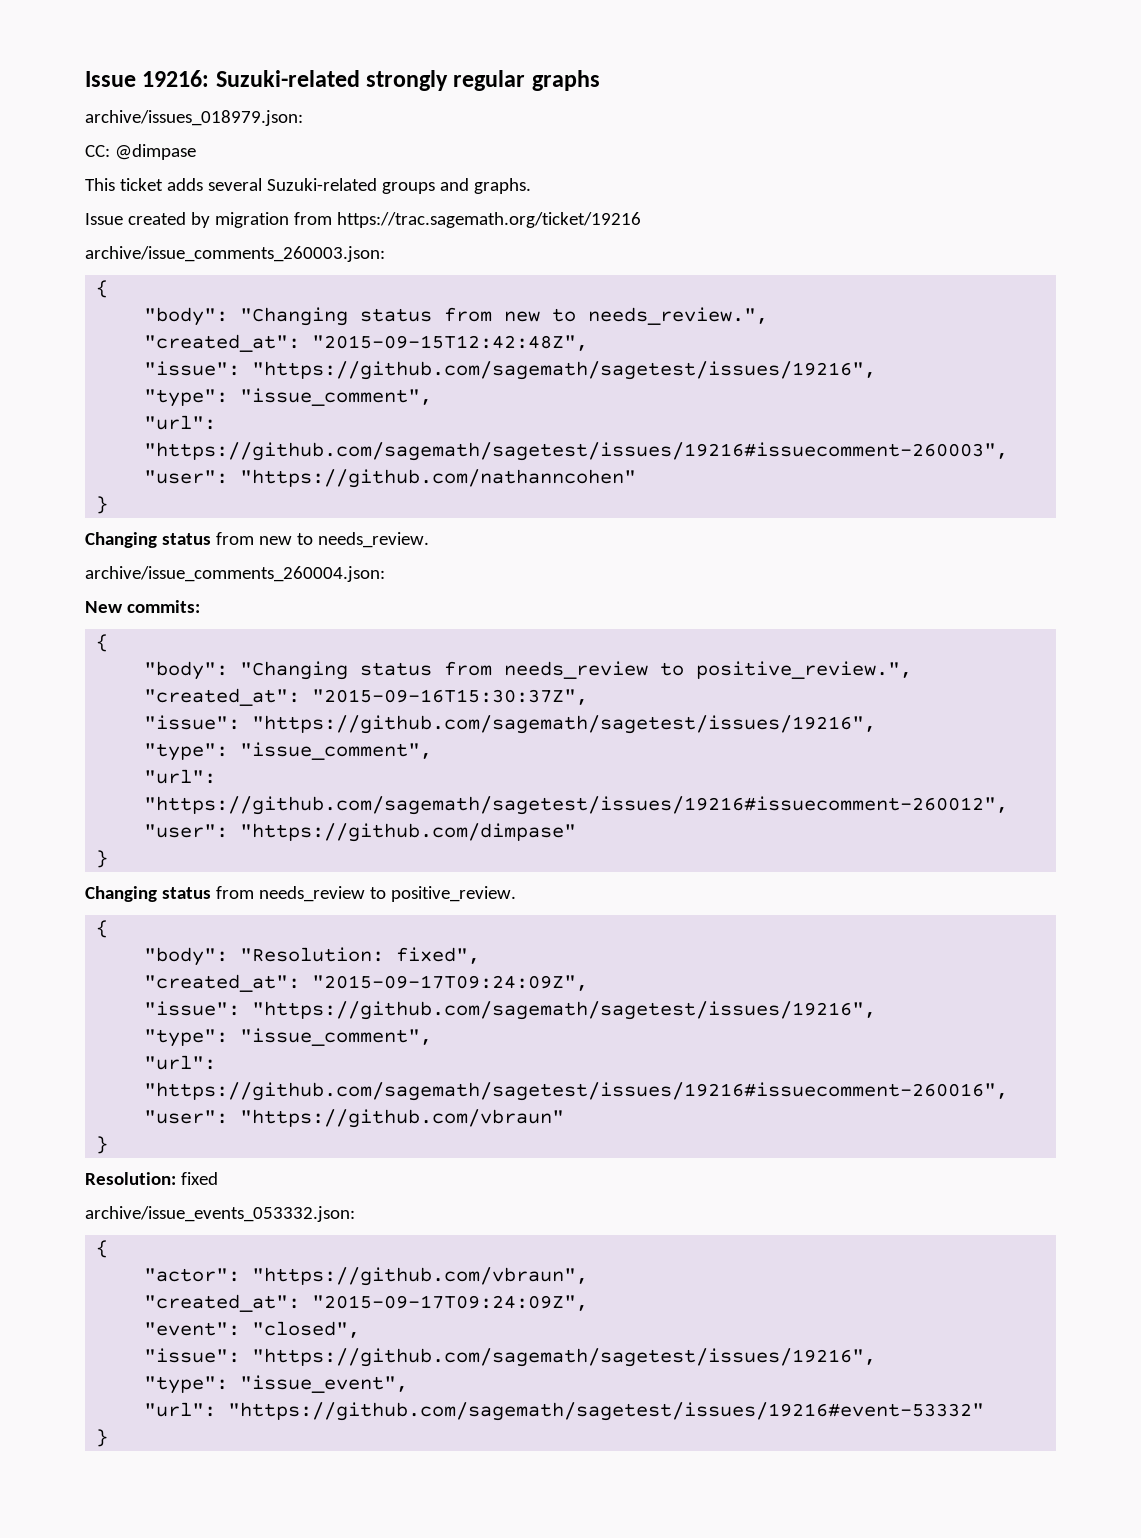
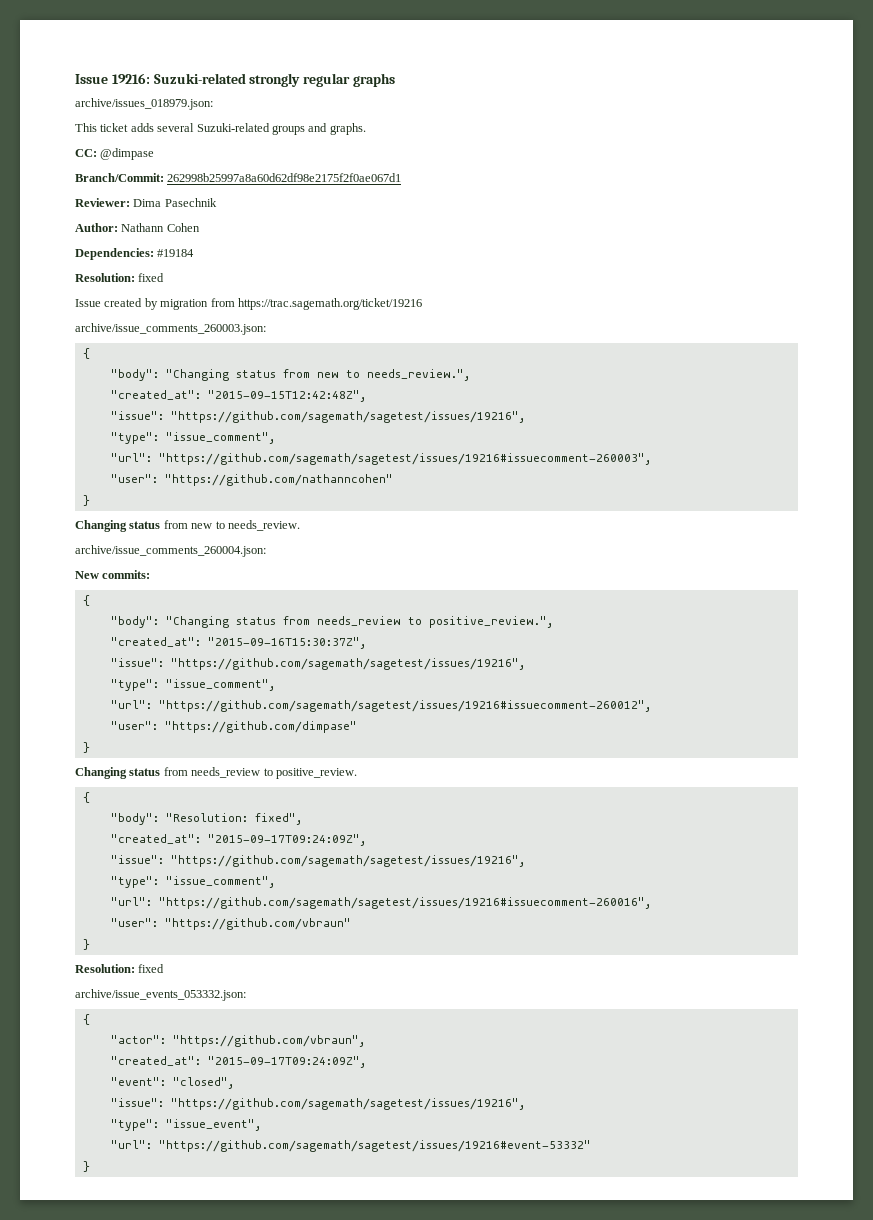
[85,144,196,160] // CC: @dimpase -> (213, 104) none
(531, 186) none -> [75,148,155,160] [75,173,402,182] [75,198,217,207] [75,223,200,232] [75,248,195,260] [75,273,165,282] // CC: @dimpase // Branch/Commit: 262998b25997a8a60d62df98e2175f2f0ae067d1 // Reviewer: Dima Pasechnik // Author: Nathann Cohen // Dependencies: #19184 // Resolution: fixed

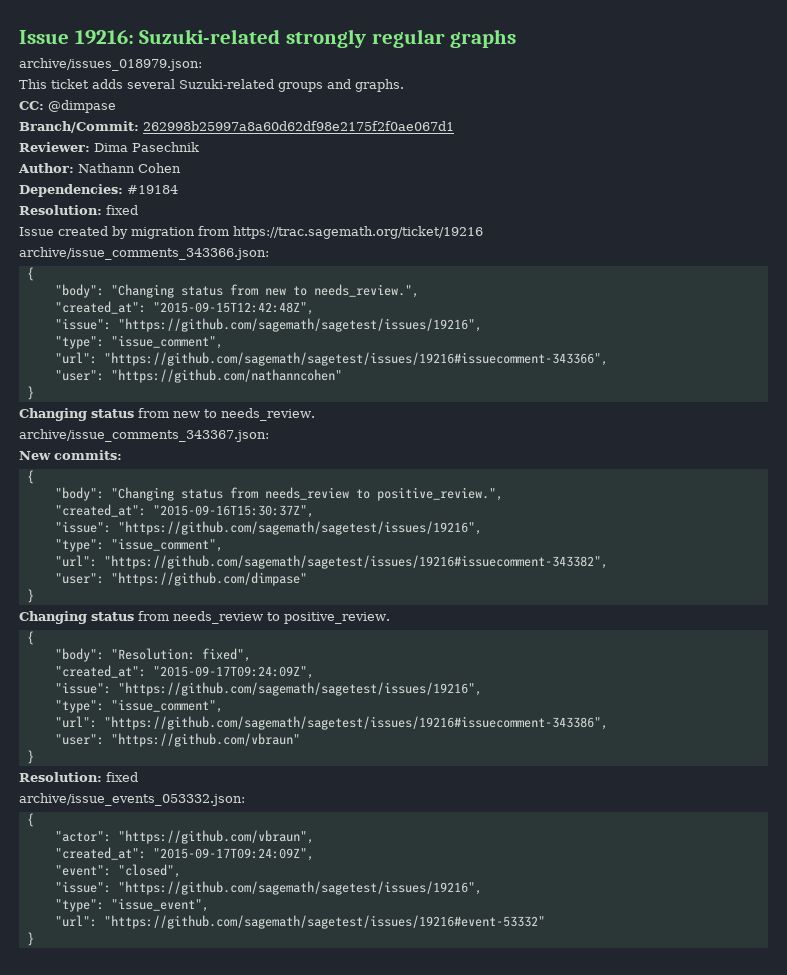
[75,323,266,335] archive/issue_comments_260003.json: -> [19,247,269,260] archive/issue_comments_343366.json:
[158,453,651,465] "https://github.com/sagemath/sagetest/issues/19216#issuecomment-260003", -> [103,352,608,366] "https://github.com/sagemath/sagetest/issues/19216#issuecomment-343366",
[75,545,266,557] archive/issue_comments_260004.json: -> [19,429,269,442] archive/issue_comments_343367.json:
[158,700,651,712] "https://github.com/sagemath/sagetest/issues/19216#issuecomment-260012", -> [103,555,608,569] "https://github.com/sagemath/sagetest/issues/19216#issuecomment-343382",
[158,897,651,909] "https://github.com/sagemath/sagetest/issues/19216#issuecomment-260016", -> [103,716,608,730] "https://github.com/sagemath/sagetest/issues/19216#issuecomment-343386",

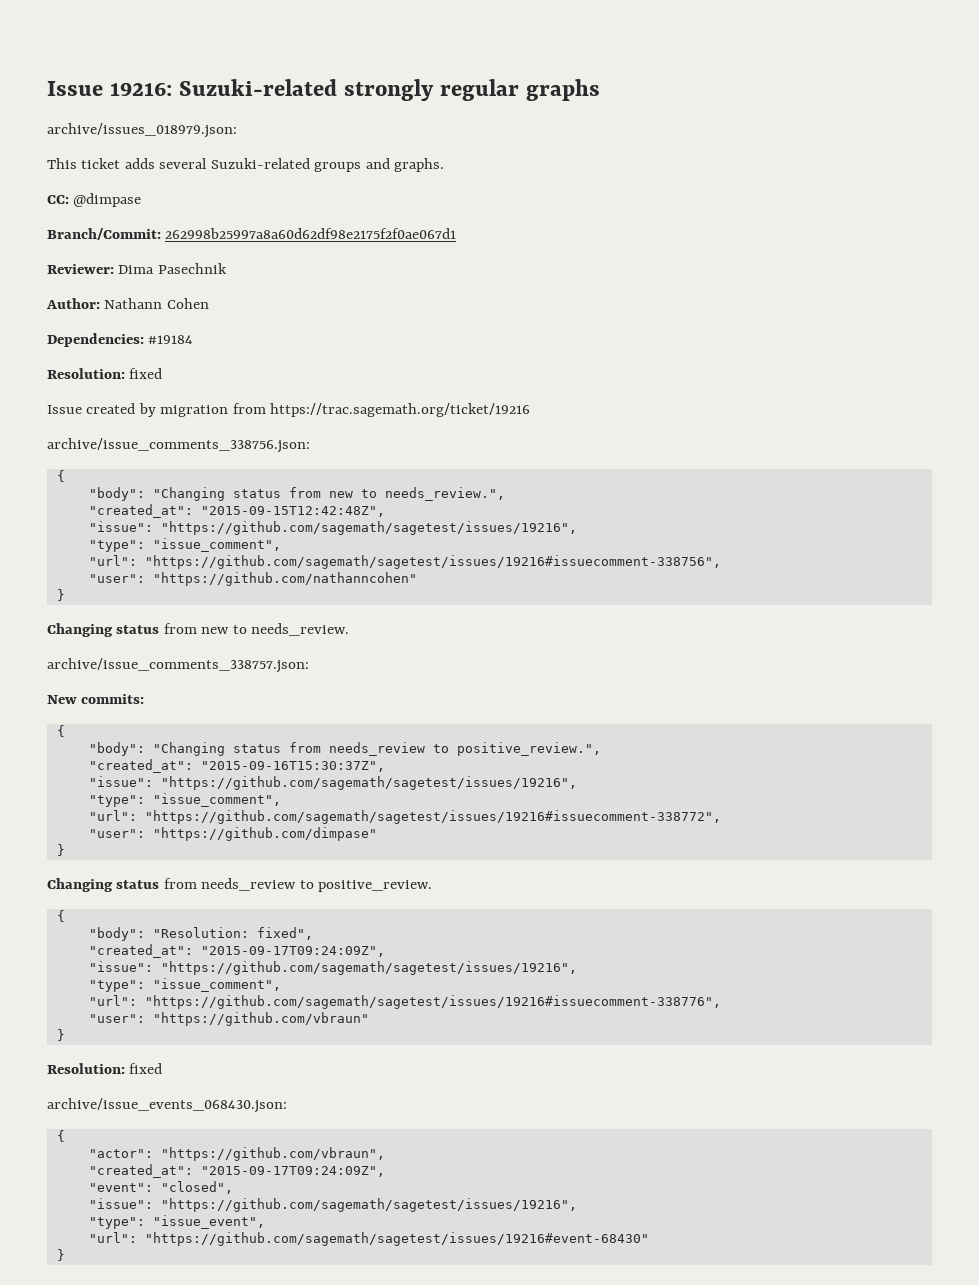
[19,247,269,260] archive/issue_comments_343366.json: -> [47,438,310,453] archive/issue_comments_338756.json:
[103,352,608,366] "https://github.com/sagemath/sagetest/issues/19216#issuecomment-343366", -> [144,555,721,569] "https://github.com/sagemath/sagetest/issues/19216#issuecomment-338756",
[19,429,269,442] archive/issue_comments_343367.json: -> [47,658,309,673] archive/issue_comments_338757.json:
[103,555,608,569] "https://github.com/sagemath/sagetest/issues/19216#issuecomment-343382", -> [144,810,721,824] "https://github.com/sagemath/sagetest/issues/19216#issuecomment-338772",
[103,716,608,730] "https://github.com/sagemath/sagetest/issues/19216#issuecomment-343386", -> [144,995,721,1009] "https://github.com/sagemath/sagetest/issues/19216#issuecomment-338776",
[19,793,245,806] archive/issue_events_053332.json: -> [47,1098,287,1113] archive/issue_events_068430.json:
[103,915,545,929] "https://github.com/sagemath/sagetest/issues/19216#event-53332" -> [144,1232,649,1246] "https://github.com/sagemath/sagetest/issues/19216#event-68430"

